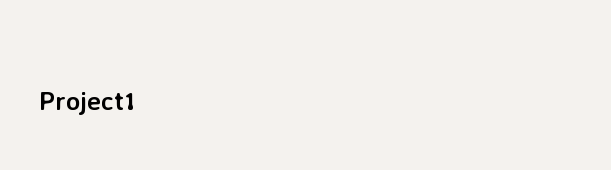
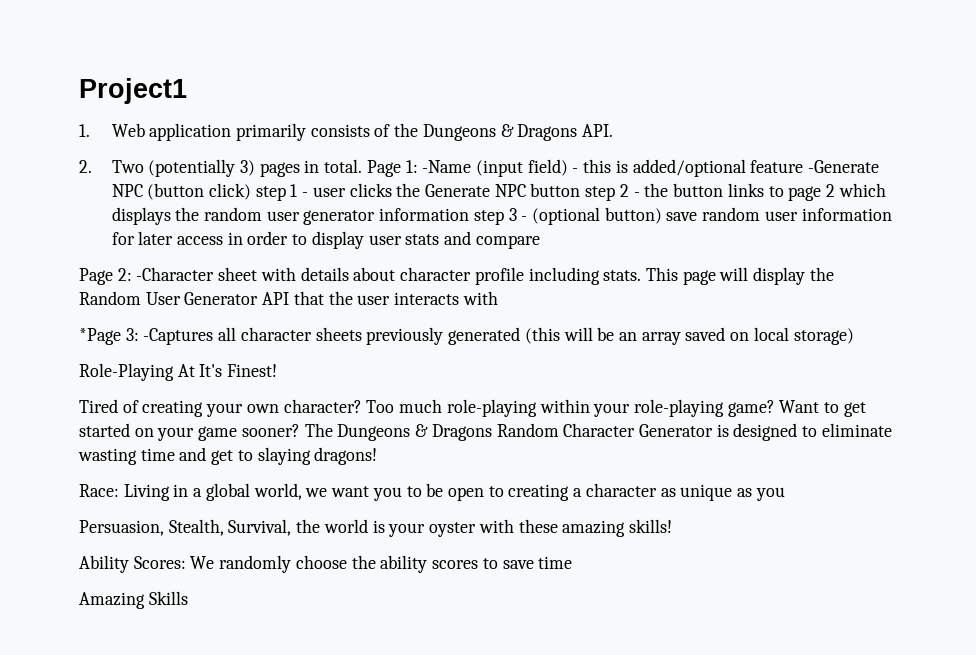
(135, 103) none -> [79,123,614,141] [79,159,880,177] [111,183,886,201] [111,207,892,225] [111,231,540,249] [79,267,834,285] [79,291,498,305] [79,327,854,345] [79,363,278,381] [79,399,866,417] [79,423,892,441] [78,447,378,465] [79,483,785,501] [79,519,672,537] [79,555,573,573] [79,591,188,609] // 1. Web application primarily consists of the Dungeons & Dragons API. // 2. Two (potentially 3) pages in total. Page 1: -Name (input field) - this is added/optional feature -Generate NPC (button click) step 1 - user clicks the Generate NPC button step 2 - the button links to page 2 which displays the random user generator information step 3 - (optional button) save random user information for later access in order to display user stats and compare // Page 2: -Character sheet with details about character profile including stats. This page will display the Random User Generator API that the user interacts with // *Page 3: -Captures all character sheets previously generated (this will be an array saved on local storage) // Role-Playing At It's Finest! // Tired of creating your own character? Too much role-playing within your role-playing game? Want to get started on your game sooner? The Dungeons & Dragons Random Character Generator is designed to eliminate wasting time and get to slaying dragons! // Race: Living in a global world, we want you to be open to creating a character as unique as you // Persuasion, Stealth, Survival, the world is your oyster with these amazing skills! // Ability Scores: We randomly choose the ability scores to save time // Amazing Skills

